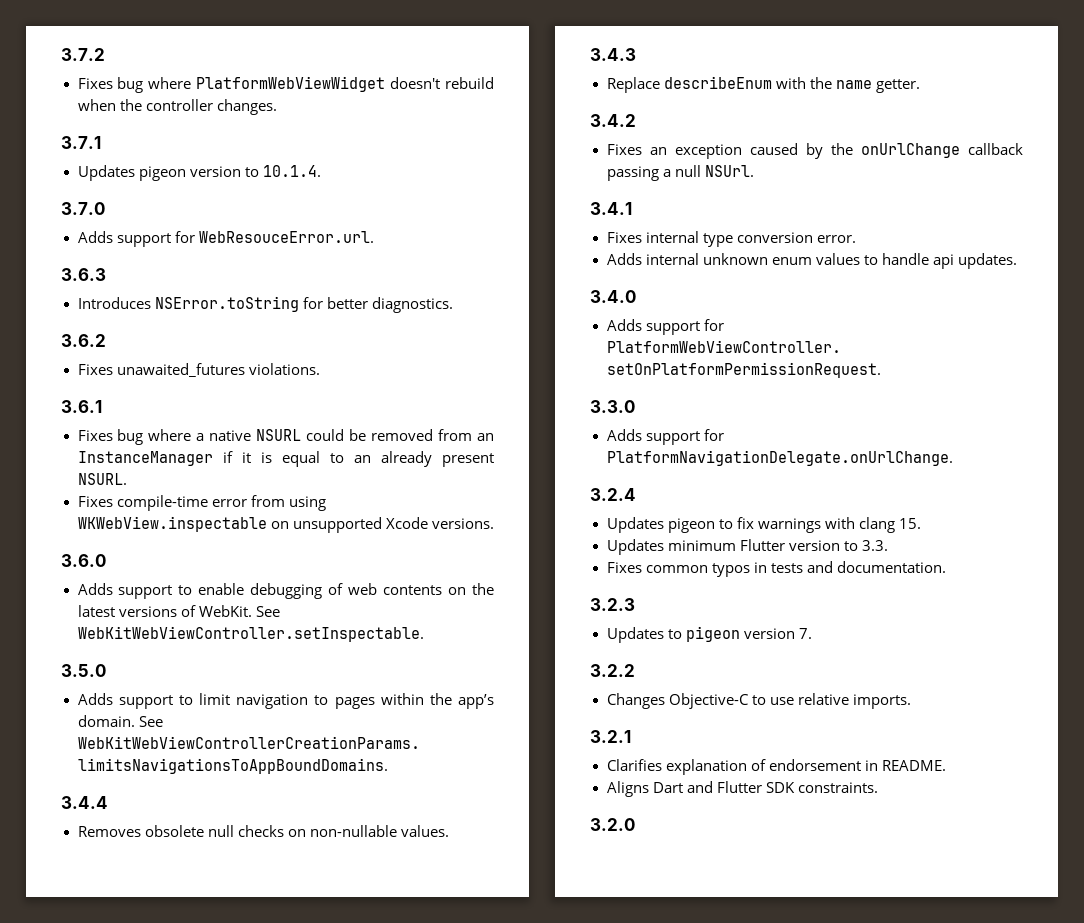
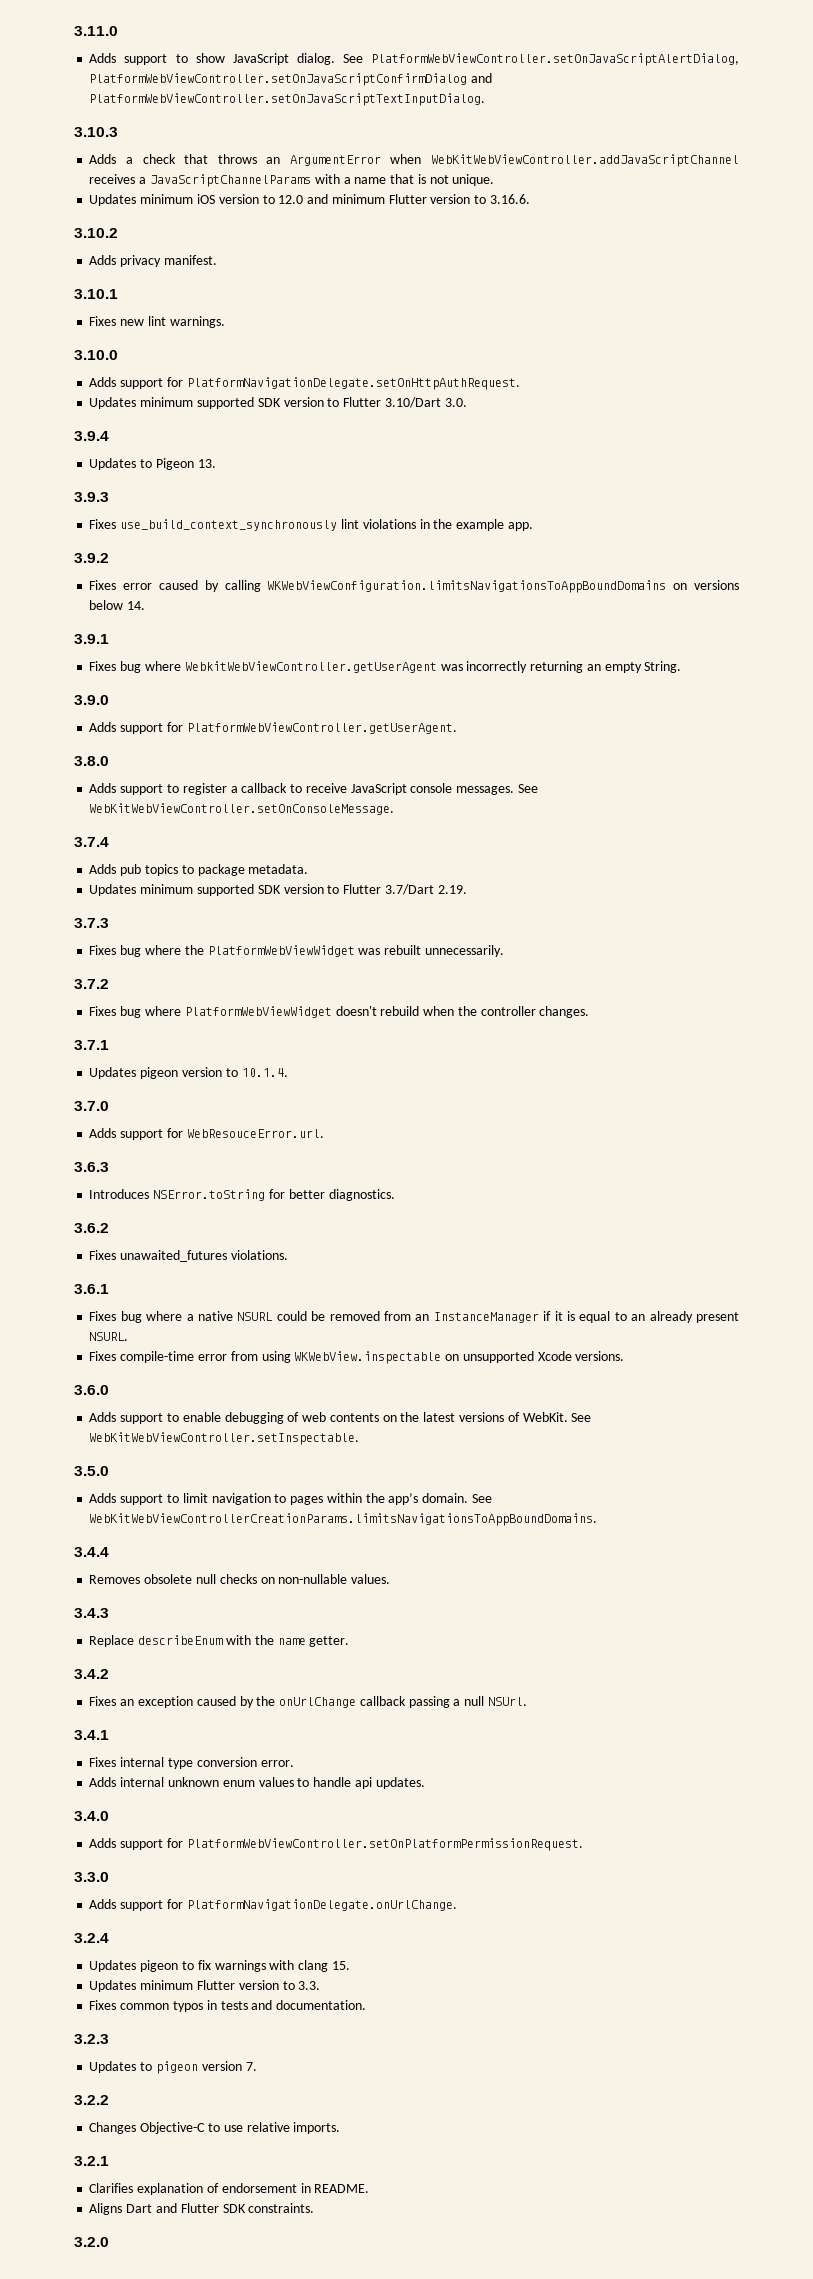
(61, 54) none -> [74,26,118,36] [89,53,739,66] [89,73,493,86] [89,93,486,106] [74,127,118,137] [89,154,739,167] [89,174,495,187] [89,194,530,206] [74,228,118,238] [89,255,217,267] [74,289,118,299] [89,316,225,328] [74,350,118,360] [89,377,520,390] [89,397,467,409] [74,431,109,441] [89,458,216,470] [74,492,109,502] [89,519,533,531] [74,553,109,563] [89,580,739,593] [89,600,146,610] [74,634,109,644] [89,661,682,673] [74,695,109,705] [89,722,457,734] [74,756,109,766] [89,783,538,795] [89,803,395,815] [74,837,109,847] [89,864,309,876] [89,884,467,896] [74,918,109,928] [89,945,504,957] 3.11.0 // Adds support to show JavaScript dialog. See PlatformWebViewController.setOnJavaScriptAlertDialog, PlatformWebViewController.setOnJavaScriptConfirmDialog and PlatformWebViewController.setOnJavaScriptTextInputDialog. // 3.10.3 // Adds a check that throws an ArgumentError when WebKitWebViewController.addJavaScriptChannel receives a JavaScriptChannelParams with a name that is not unique. // Updates minimum iOS version to 12.0 and minimum Flutter version to 3.16.6. // 3.10.2 // Adds privacy manifest. // 3.10.1 // Fixes new lint warnings. // 3.10.0 // Adds support for PlatformNavigationDelegate.setOnHttpAuthRequest. // Updates minimum supported SDK version to Flutter 3.10/Dart 3.0. // 3.9.4 // Updates to Pigeon 13. // 3.9.3 // Fixes use_build_context_synchronously lint violations in the example app. // 3.9.2 // Fixes error caused by calling WKWebViewConfiguration.limitsNavigationsToAppBoundDomains on versions below 14. // 3.9.1 // Fixes bug where WebkitWebViewController.getUserAgent was incorrectly returning an empty String. // 3.9.0 // Adds support for PlatformWebViewController.getUserAgent. // 3.8.0 // Adds support to register a callback to receive JavaScript console messages. See WebKitWebViewController.setOnConsoleMessage. // 3.7.4 // Adds pub topics to package metadata. // Updates minimum supported SDK version to Flutter 3.7/Dart 2.19. // 3.7.3 // Fixes bug where the PlatformWebViewWidget was rebuilt unnecessarily. //

